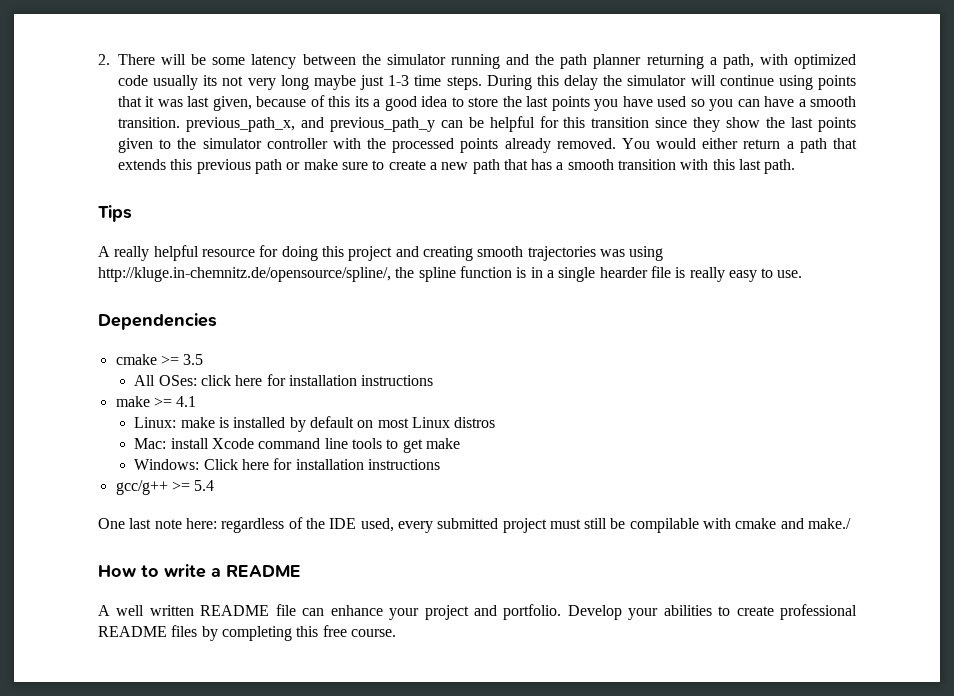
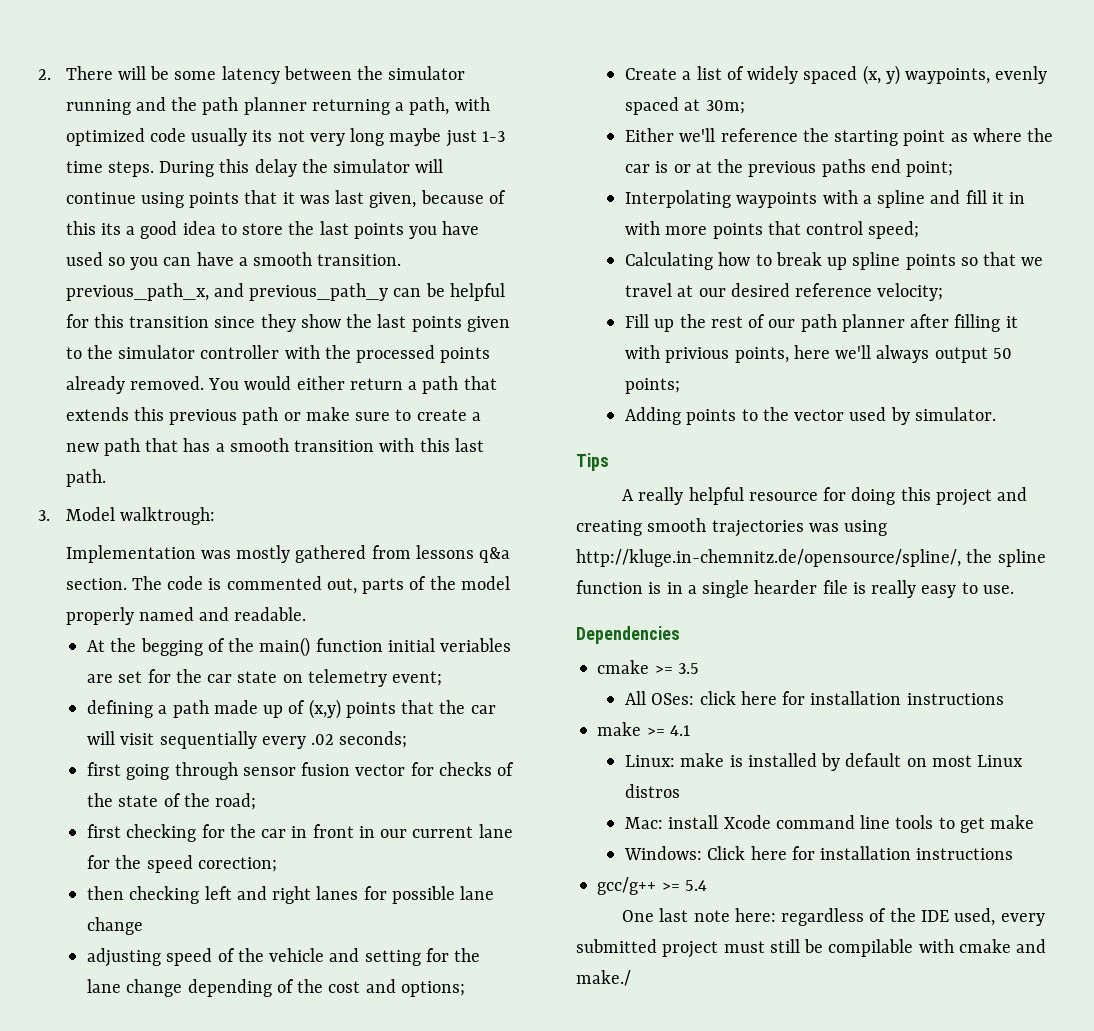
(796, 166) none -> [38,507,215,525] [65,545,511,563] [65,576,510,594] [65,607,307,625] [87,637,512,657] [87,669,443,687] [87,699,496,719] [87,731,408,749] [87,762,515,780] [87,793,257,810] [87,824,513,842] [87,855,277,873] [87,886,495,904] [87,917,144,935] [87,948,481,967] [87,979,465,997] [625,65,1048,85] [625,97,745,115] [625,128,1054,146] [625,159,954,177] [625,190,1026,208] [625,221,920,239] [625,252,1044,270] [625,283,944,301] [625,314,1018,332] [625,345,1012,363] [625,378,681,394] [625,407,996,425] // 3. Model walktrough: // Implementation was mostly gathered from lessons q&a section. The code is commented out, parts of the model properly named and readable. // At the begging of the main() function initial veriables are set for the car state on telemetry event; // defining a path made up of (x,y) points that the car will visit sequentially every .02 seconds; // first going through sensor fusion vector for checks of the state of the road; // first checking for the car in front in our current lane for the speed corection; // then checking left and right lanes for possible lane change // adjusting speed of the vehicle and setting for the lane change depending of the cost and options; // Create a list of widely spaced (x, y) waypoints, evenly spaced at 30m; // Either we'll reference the starting point as where the car is or at the previous paths end point; // Interpolating waypoints with a spline and fill it in with more points that control speed; // Calculating how to break up spline points so that we travel at our desired reference velocity; // Fill up the rest of our path planner after filling it with privious points, here we'll always output 50 points; // Adding points to the vector used by simulator.
[98,564,301,578] [98,604,857,620] [98,625,396,641] // How to write a README // A well written README file can enhance your project and portfolio. Develop your abilities to create professional README files by completing this free course. -> (631, 978) none

